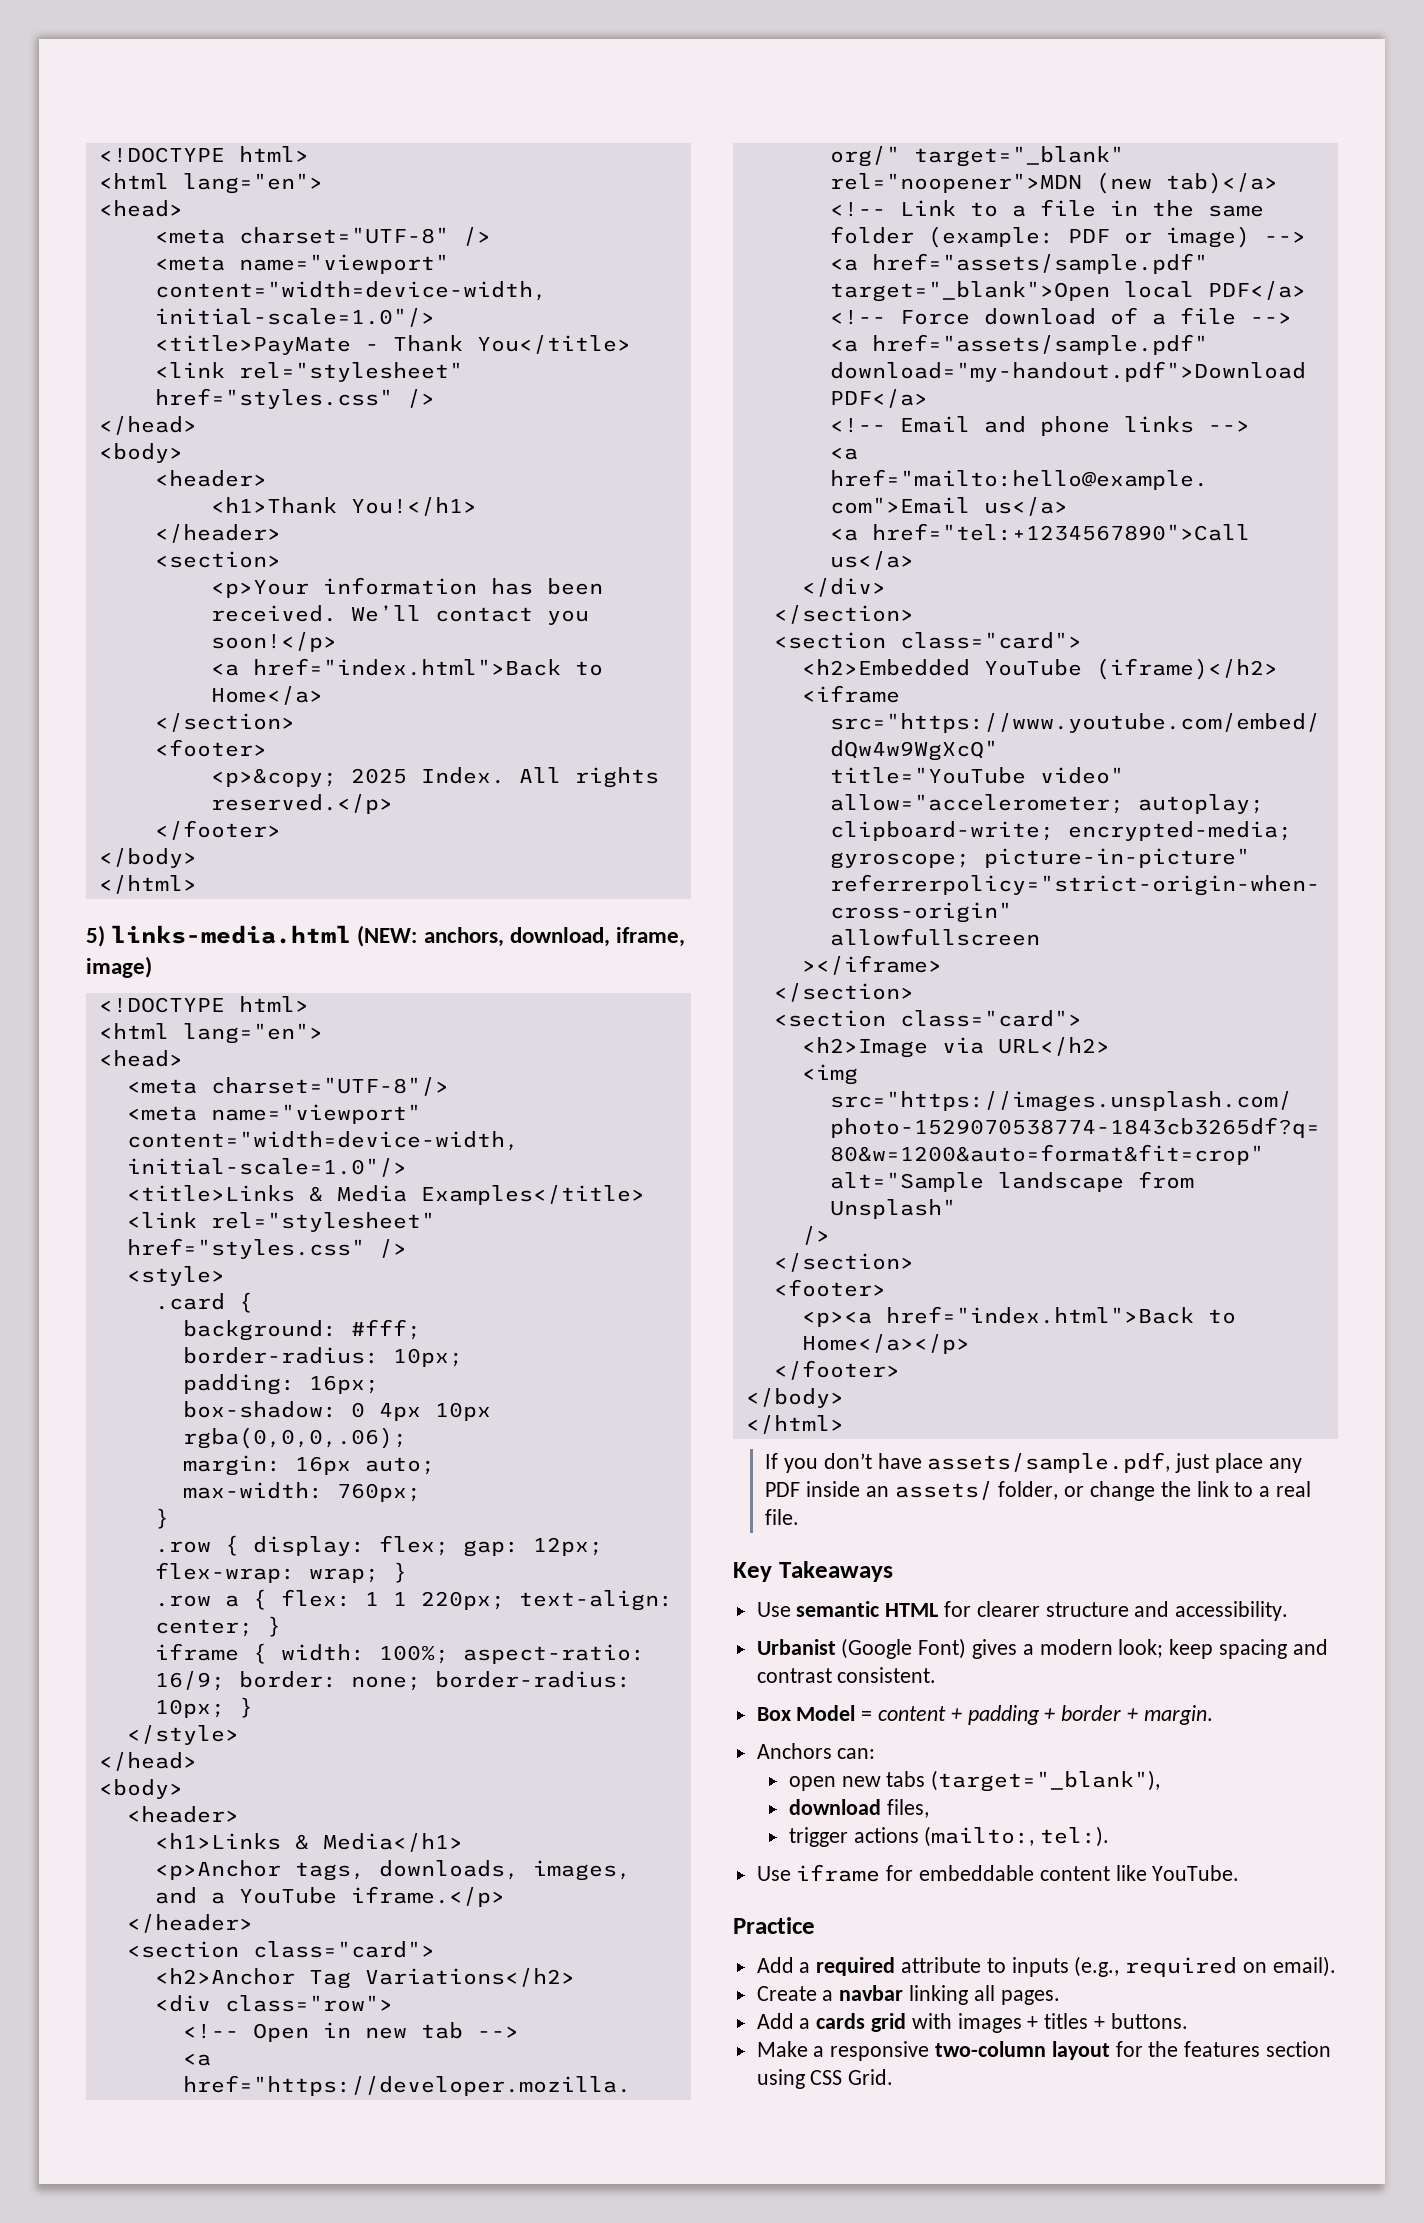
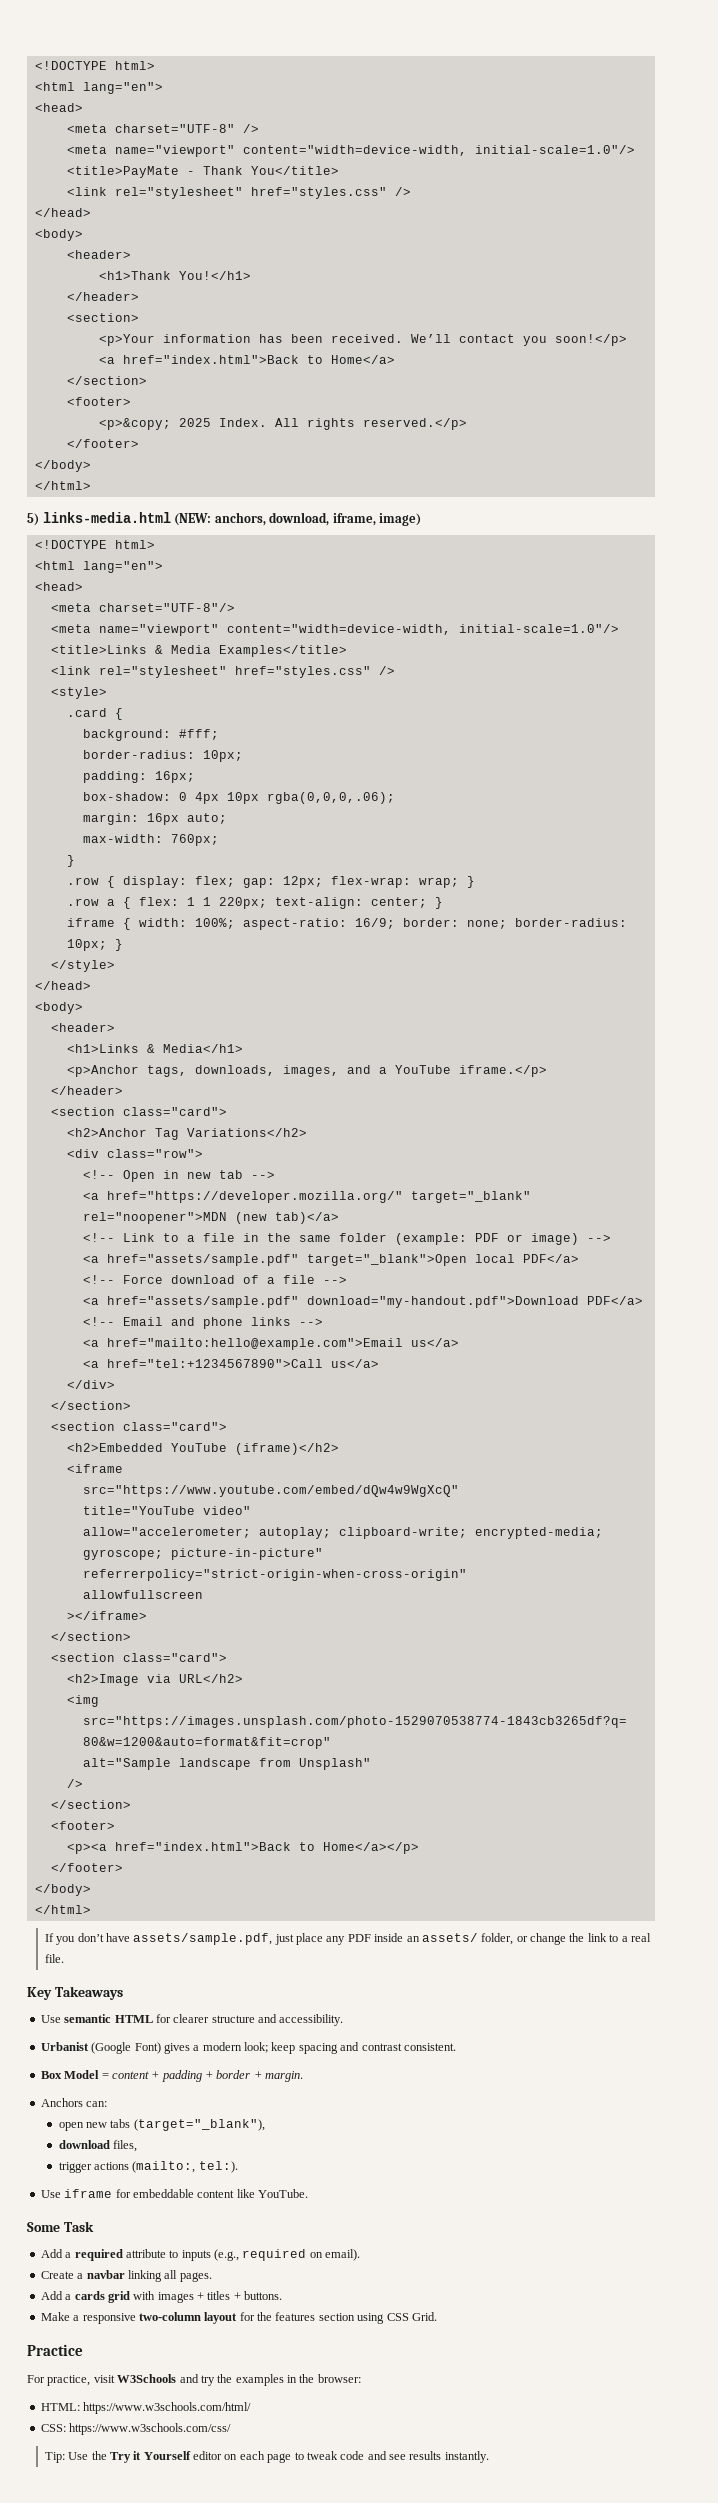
[733,1917,815,1934] Practice -> [27,2221,94,2232] Some Task
(894, 2077) none -> [27,2344,83,2356] [27,2374,361,2386] [40,2402,252,2414] [40,2423,232,2435] [44,2451,489,2463] // Practice // For practice, visit W3Schools and try the examples in the browser: // HTML: https://www.w3schools.com/html/ // CSS: https://www.w3schools.com/css/ // Tip: Use the Try it Yourself editor on each page to tweak code and see results instantly.

